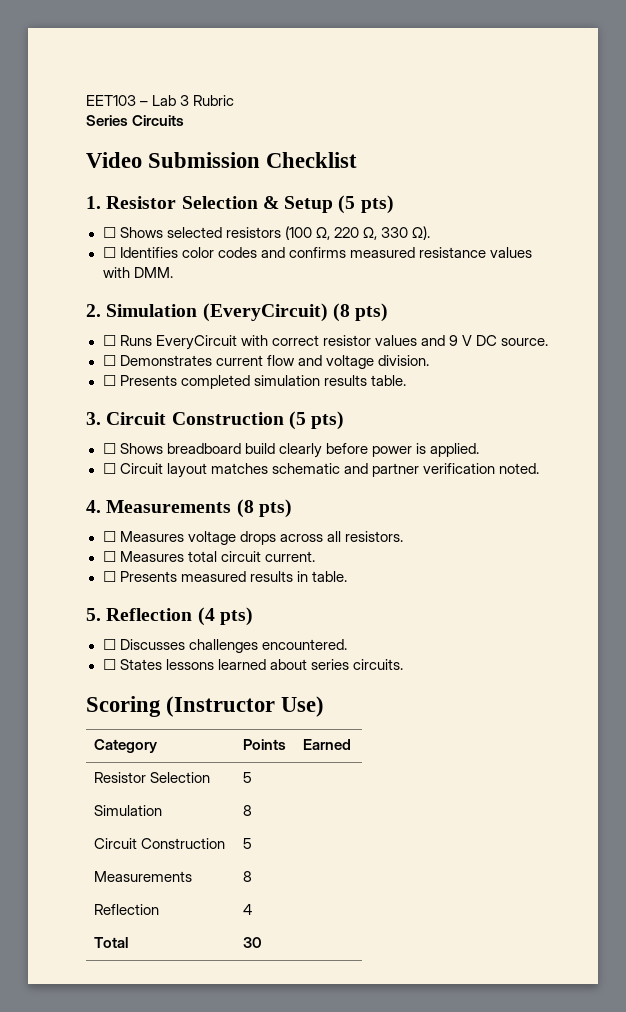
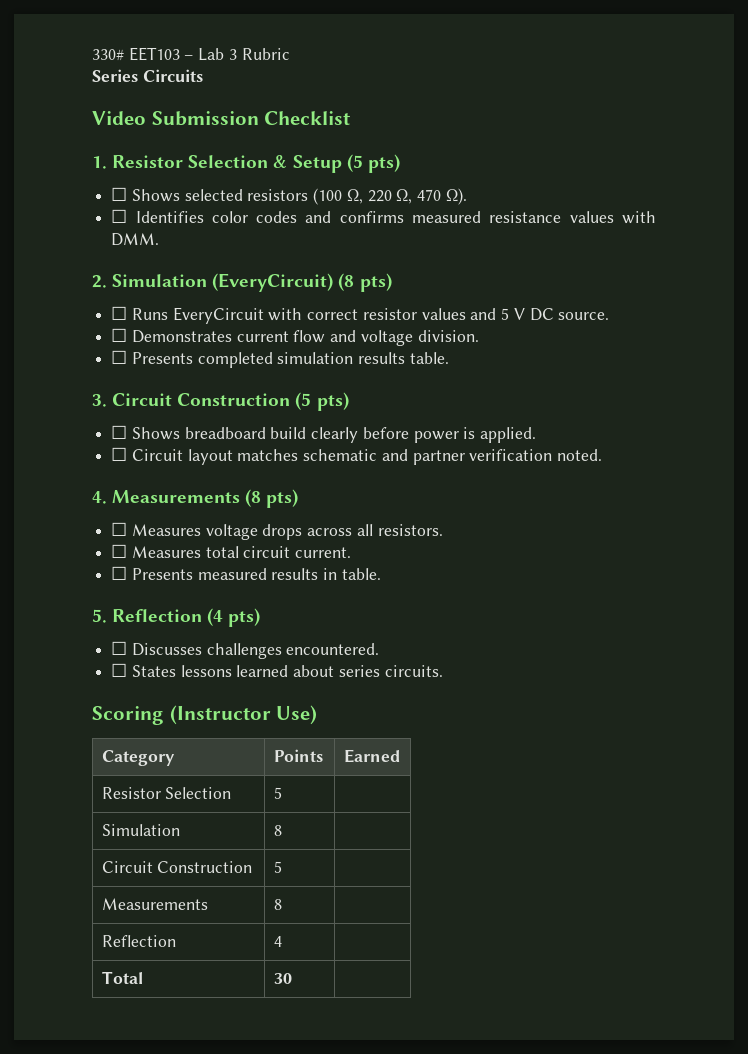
(86, 100) none -> [92,49,124,61] 330#
[380,227,408,238] 330 -> [417,189,442,201] 470
[448,335,458,346] 9 -> [501,308,510,320] 5

